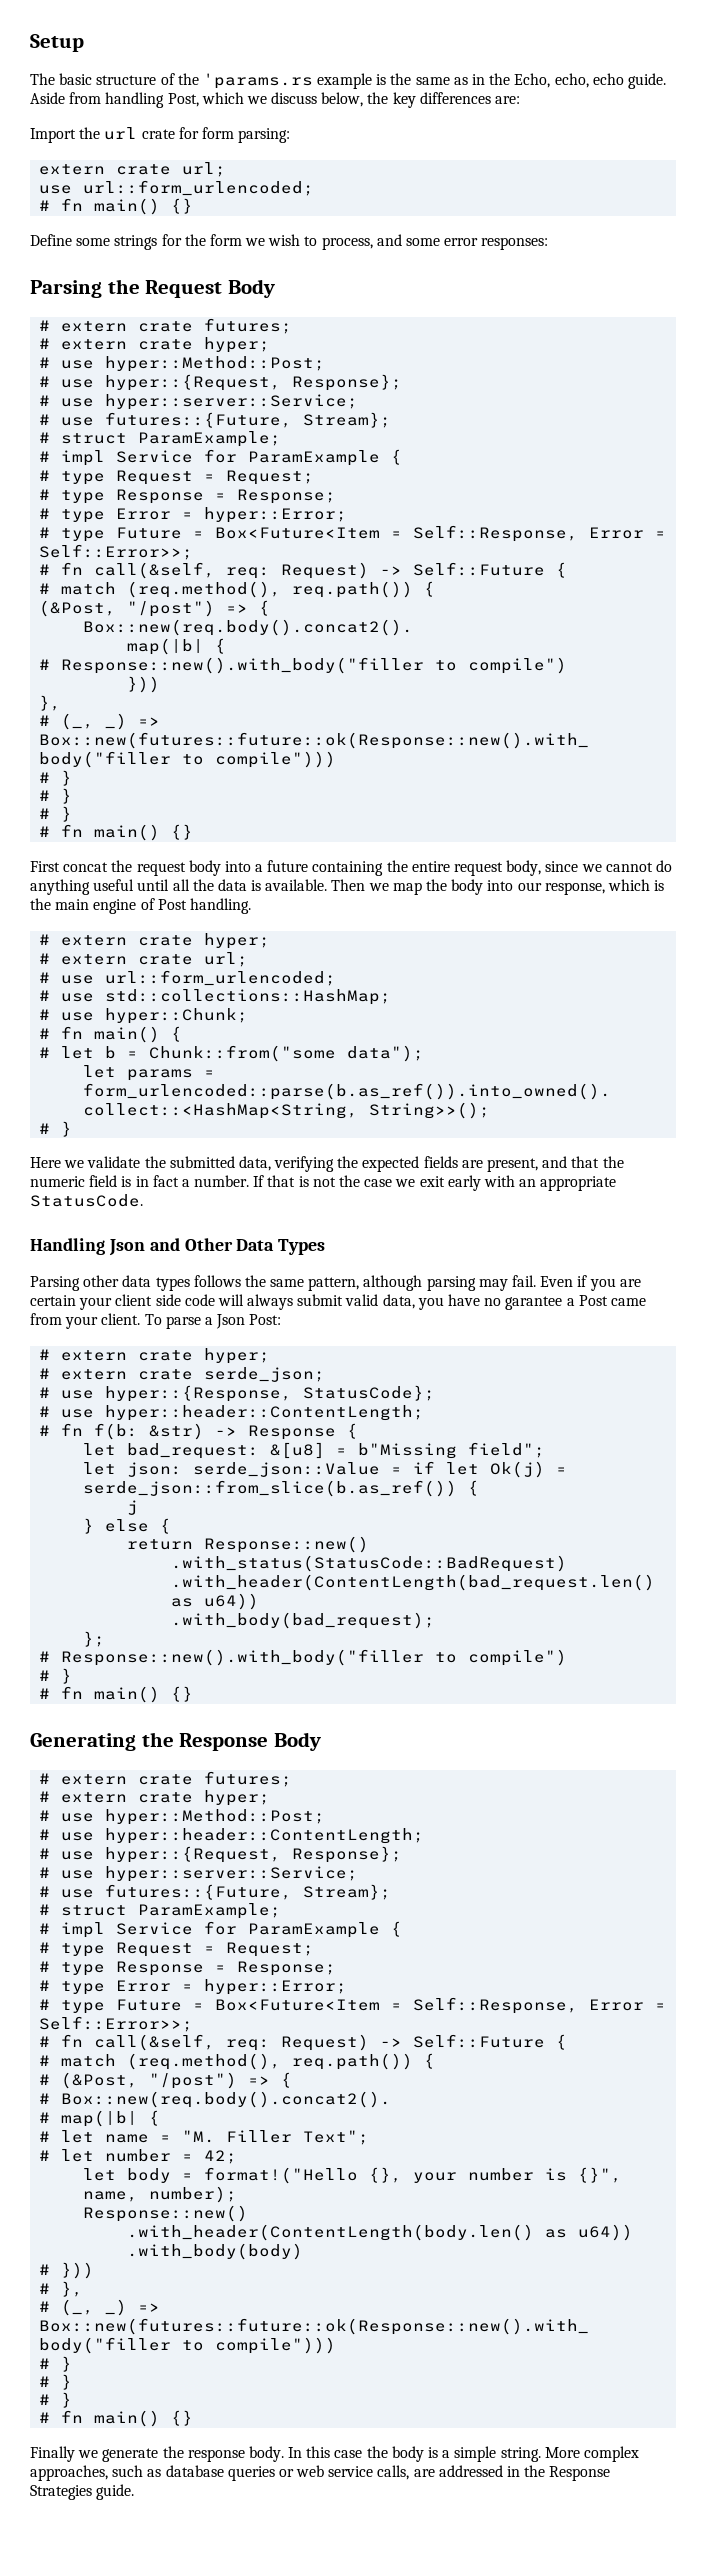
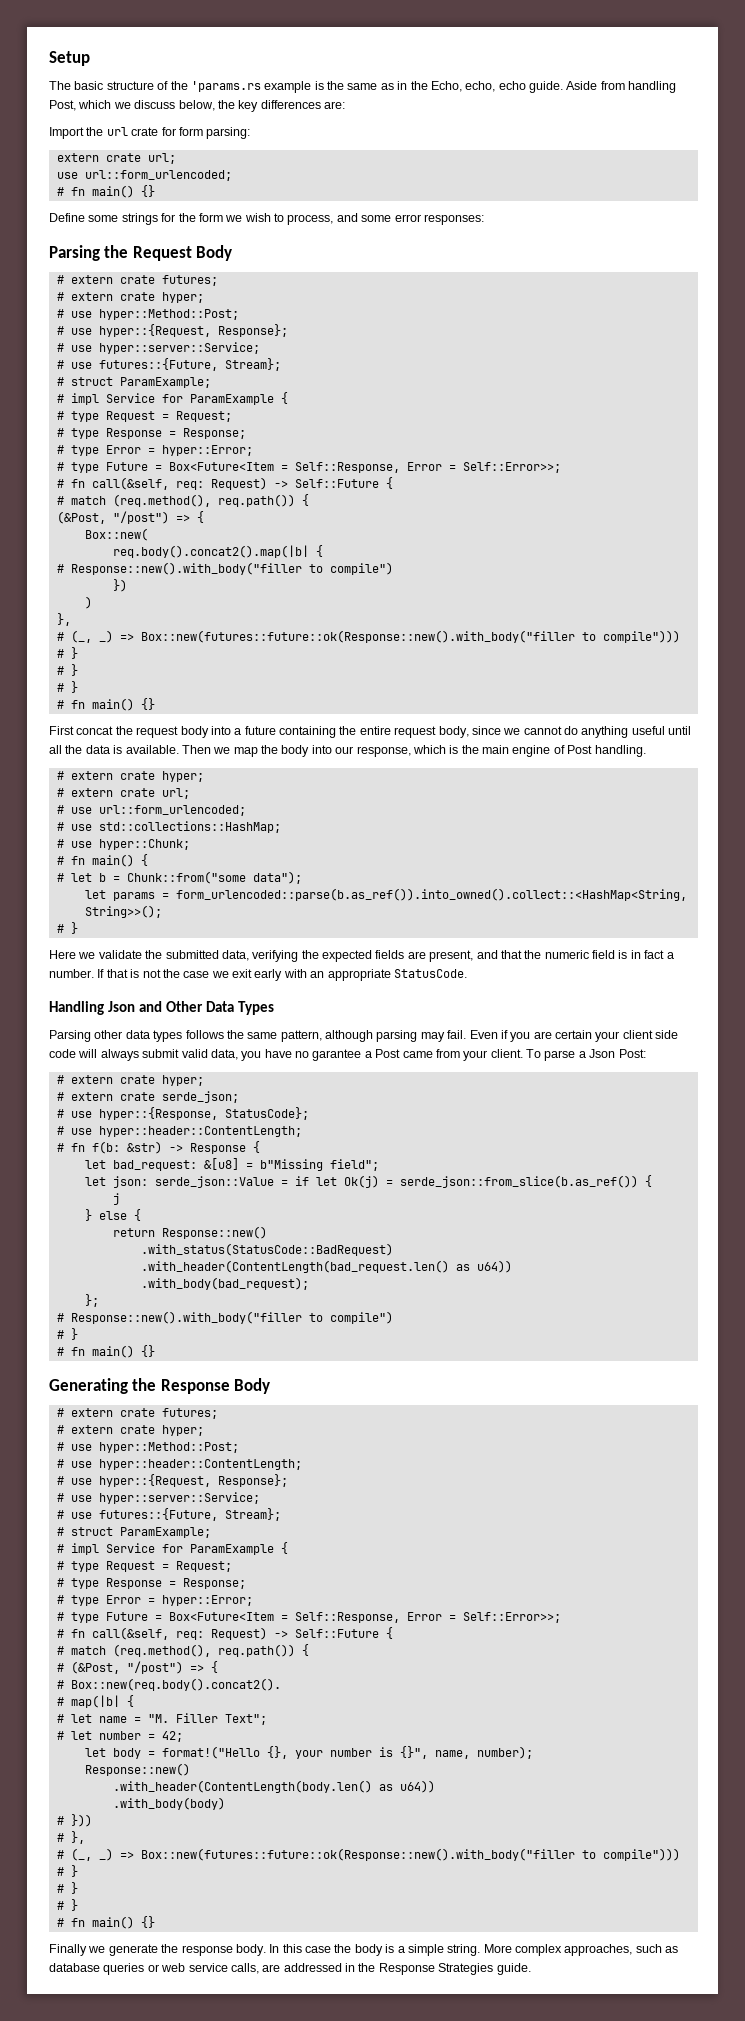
[83,619,414,636] [127,638,205,655] Box::new(req.body().concat2(). // map(|b| -> [84,528,148,541] [112,545,309,558] Box::new( // req.body().concat2().map(|b|
[127,676,161,693] })) -> [112,579,127,592] [84,596,92,609] }) // )

